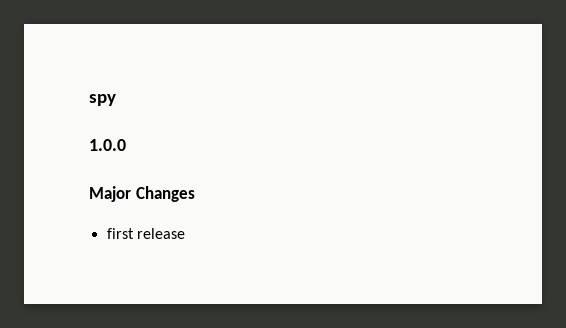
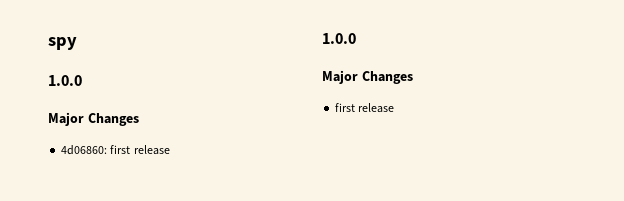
(195, 194) none -> [61,145,170,155] [322,33,356,44] [322,70,413,84] // 4d06860: first release // 1.0.0 // Major Changes

